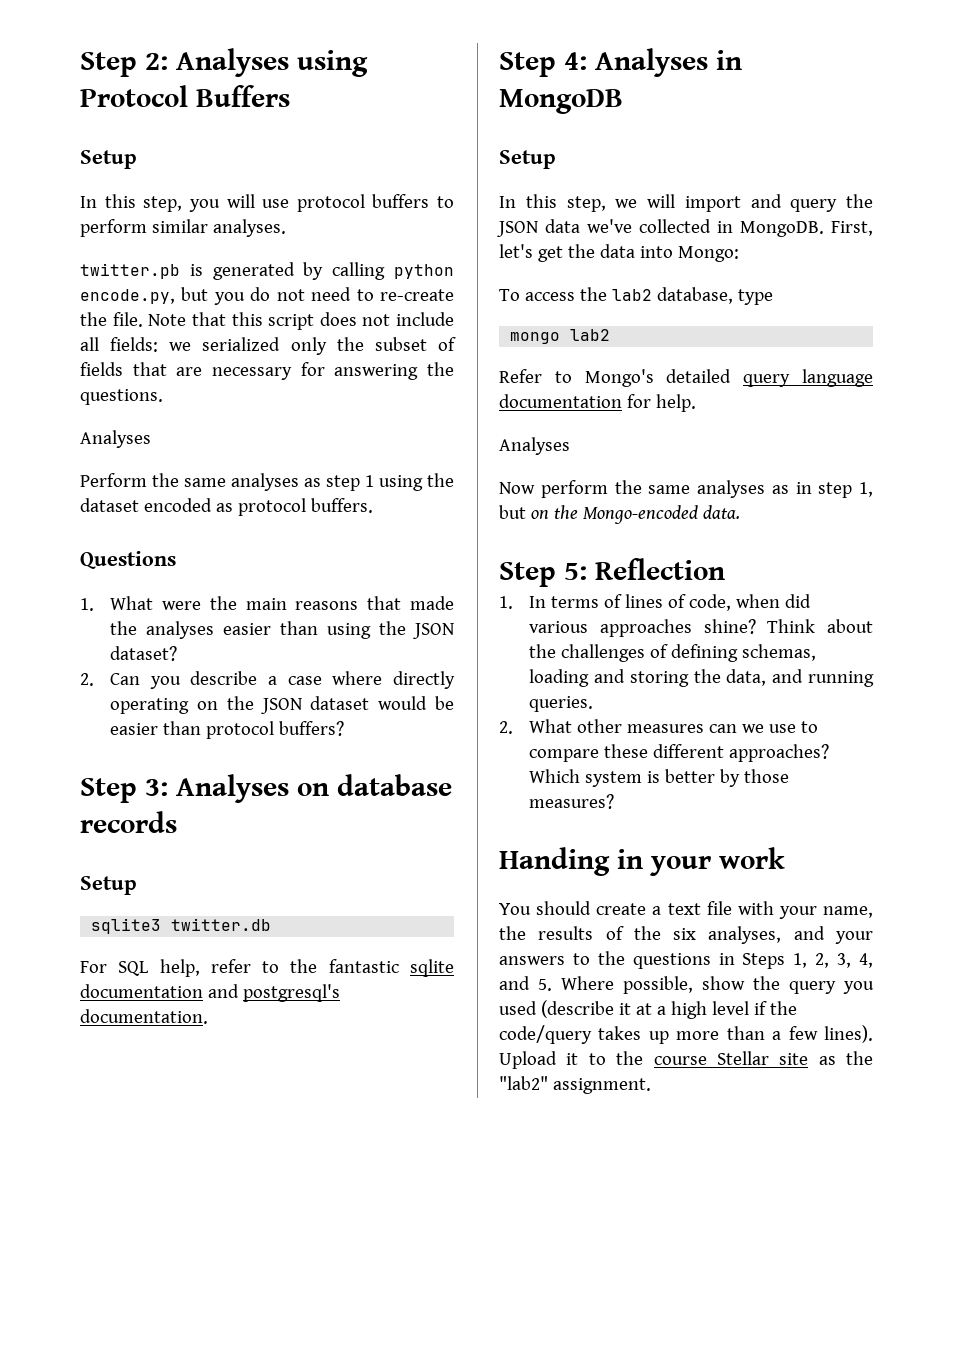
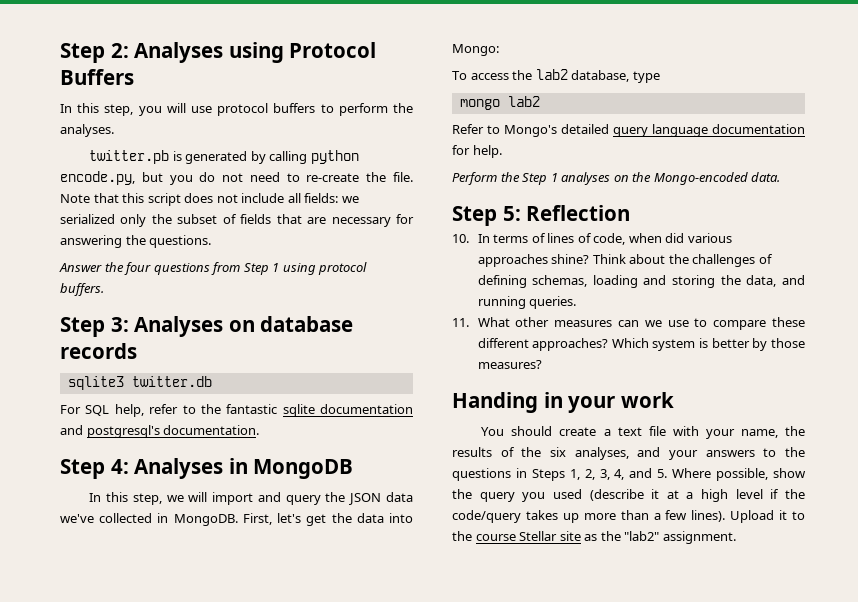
[80,150,137,169] // Setup -> (134, 77) none
[151,219,208,233] similar -> [392,103,413,113] the
[80,430,151,448] [80,473,454,491] [80,498,373,516] [80,551,176,569] [80,596,454,611] [110,621,455,639] [110,646,178,661] [80,671,455,689] [110,696,454,714] [110,721,345,739] Analyses // Perform the same analyses as step 1 using the dataset encoded as protocol buffers. // Questions // 1. What were the main reasons that made the analyses easier than using the JSON dataset? // 2. Can you describe a case where directly operating on the JSON dataset would be easier than protocol buffers? -> [59,262,368,275] [60,283,104,296] Answer the four questions from Step 1 using protocol buffers.
[80,876,137,895] // Setup -> (137, 351) none
[499,150,556,169] // Setup -> (354, 469) none
[499,437,570,455] [499,480,873,498] [499,505,526,519] Analyses // Now perform the same analyses as in step 1, but -> [452,172,611,185] Perform the Step 1 analyses
[499,596,513,609] 1. -> [452,234,469,243] 10.
[499,721,513,734] 2. -> [452,318,469,327] 11.

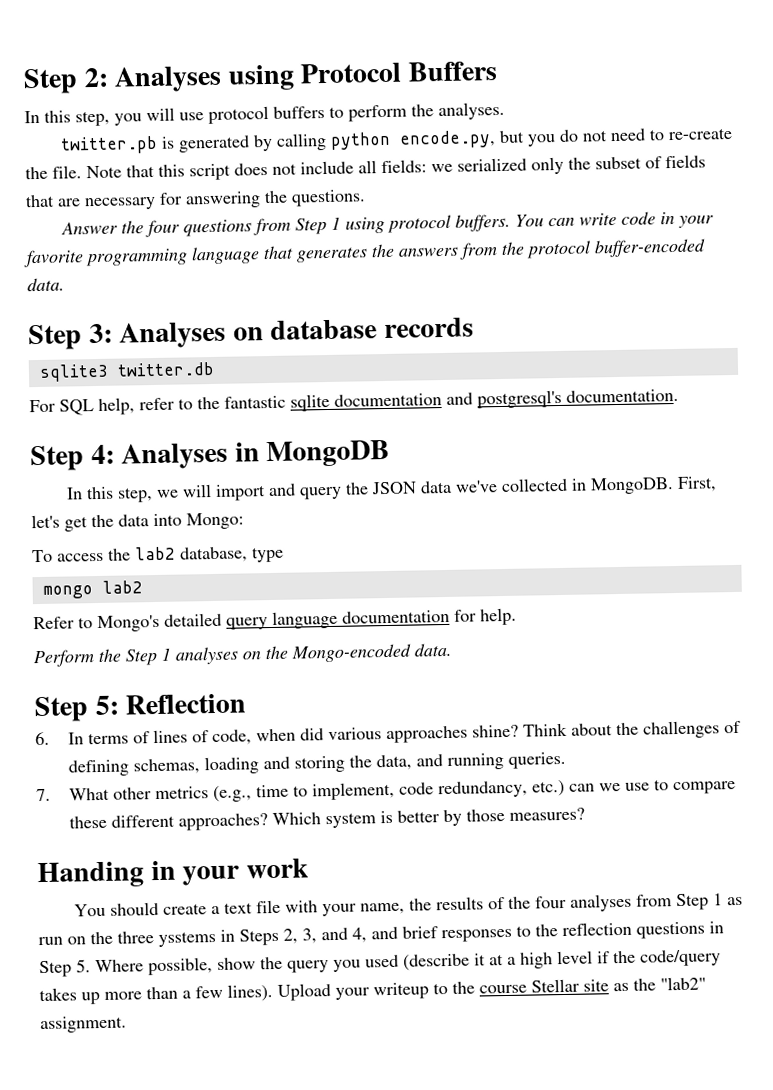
(104, 289) none -> [514,211,714,228] [23,238,706,268] [27,277,65,292] You can write code in your favorite programming language that generates the answers from the protocol buffer-encoded data.
[452,234,469,243] 10. -> [35,731,50,746] 6.
[452,318,469,327] 11. -> [36,788,51,802] 7.
[554,320,613,327] measures -> [154,779,565,803] metrics (e.g., time to implement, code redundancy, etc.)
[550,447,805,460] six analyses, and your answers to the -> [534,893,743,912] [38,921,632,947] four analyses from Step 1 as run on the three ysstems in Steps 2, 3, and 4, and brief responses to the reflection
[531,468,653,481] Steps 1, 2, 3, 4, and -> [39,960,72,978] Step
[779,510,788,520] it -> [335,982,429,1000] your writeup

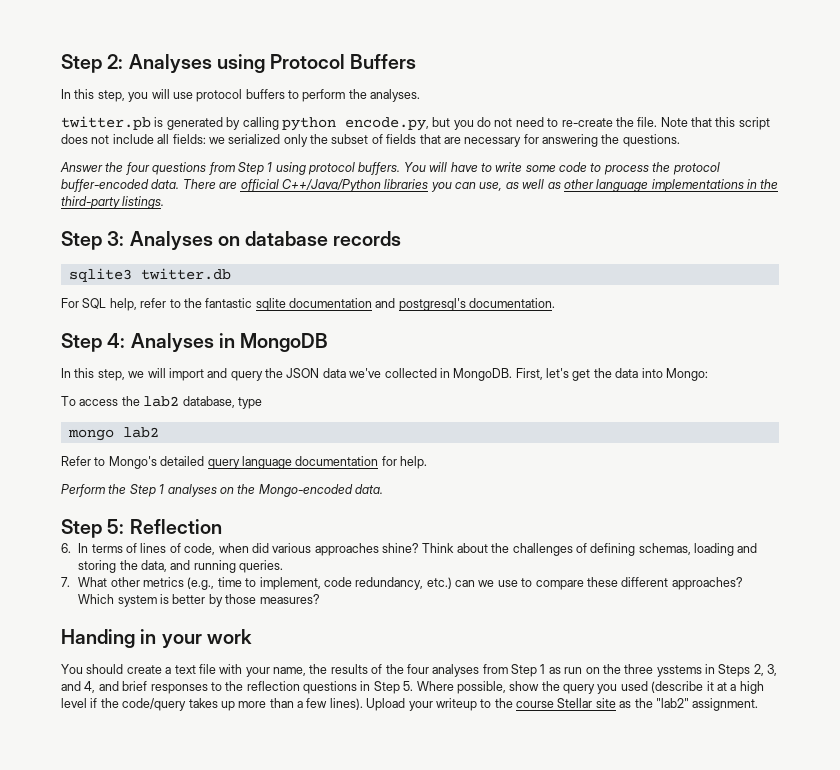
[547,211,714,228] [23,238,706,268] [27,277,65,292] can write code in your favorite programming language that generates the answers from the protocol buffer-encoded data. -> [429,162,720,175] [61,179,779,192] [61,196,165,209] will have to write some code to process the protocol buffer-encoded data. There are official C++/Java/Python libraries you can use, as well as other language implementations in the third-party listings.

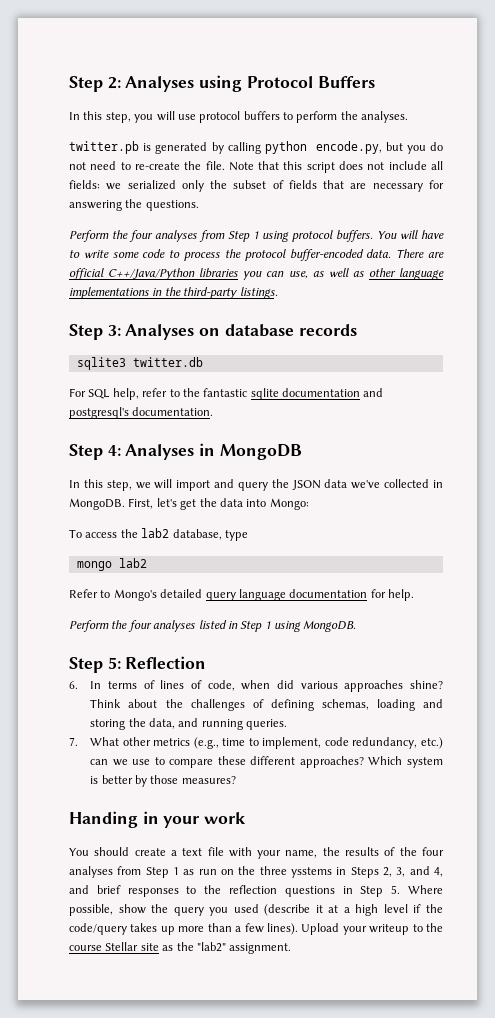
[60,162,207,175] Answer the four questions -> [69,230,197,242] Perform the four analyses
[129,484,383,497] Step 1 analyses on the Mongo-encoded data. -> [127,620,357,632] four analyses listed in Step 1 using MongoDB.

